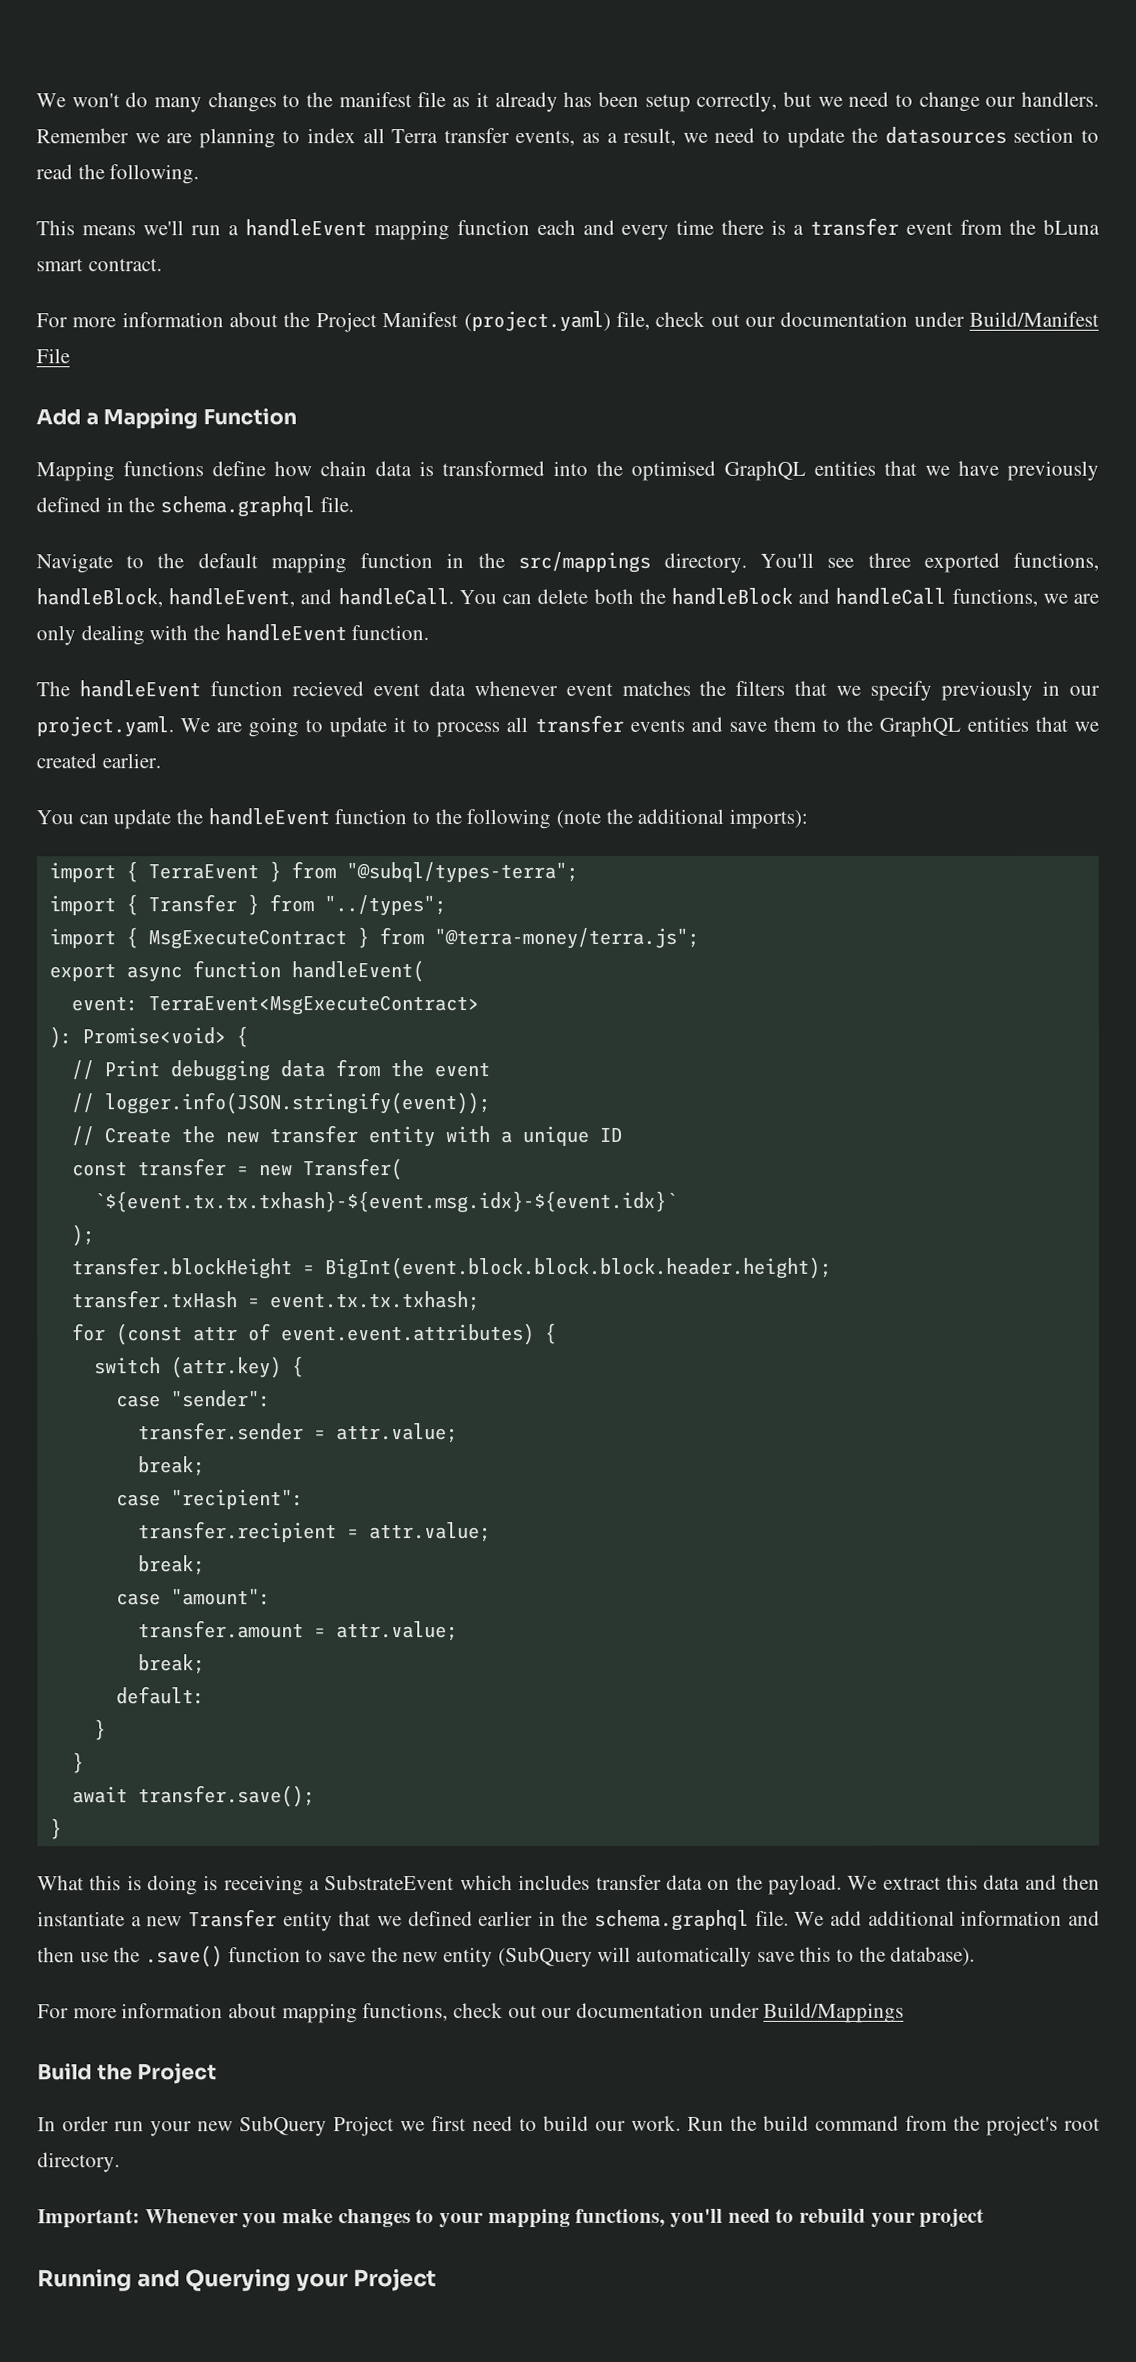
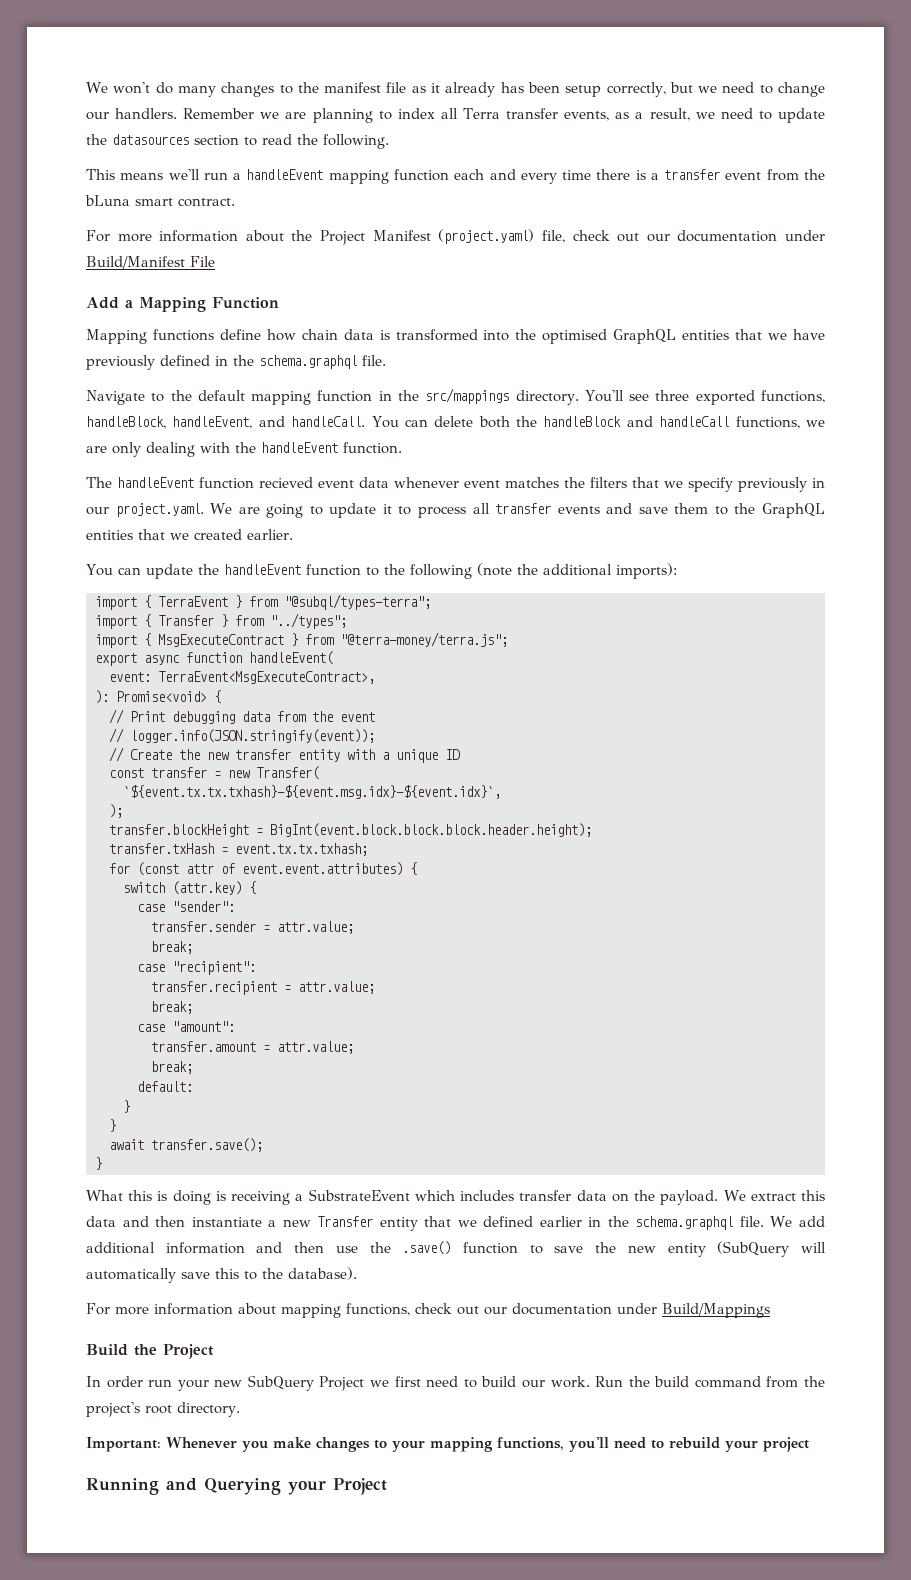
[147,995,479,1016] TerraEvent<MsgExecuteContract> -> [158,671,375,684] TerraEvent<MsgExecuteContract>,
[93,1190,678,1214] `${event.tx.tx.txhash}-${event.msg.idx}-${event.idx}` -> [123,785,501,799] `${event.tx.tx.txhash}-${event.msg.idx}-${event.idx}`,

